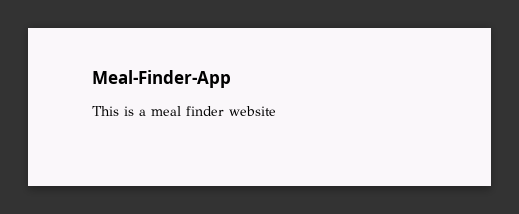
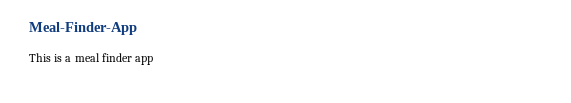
[229,106,276,116] website -> [135,56,154,65] app

